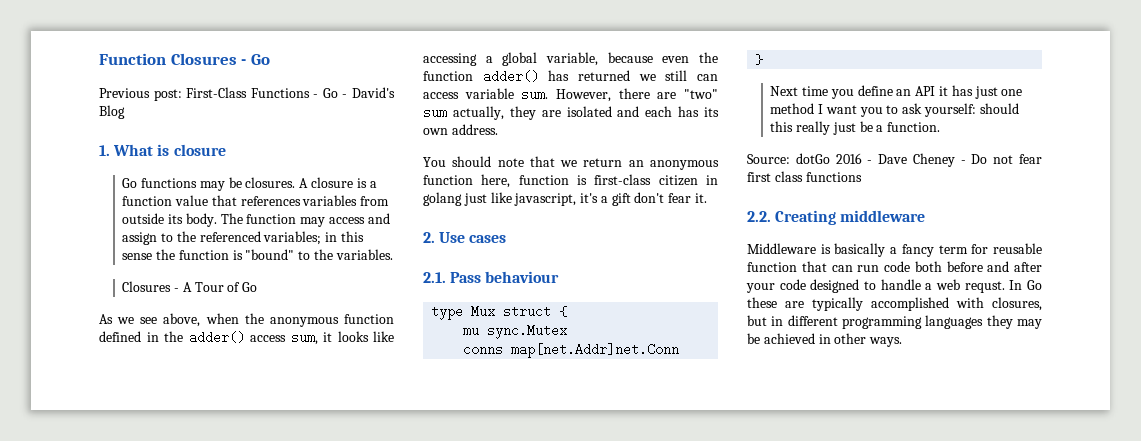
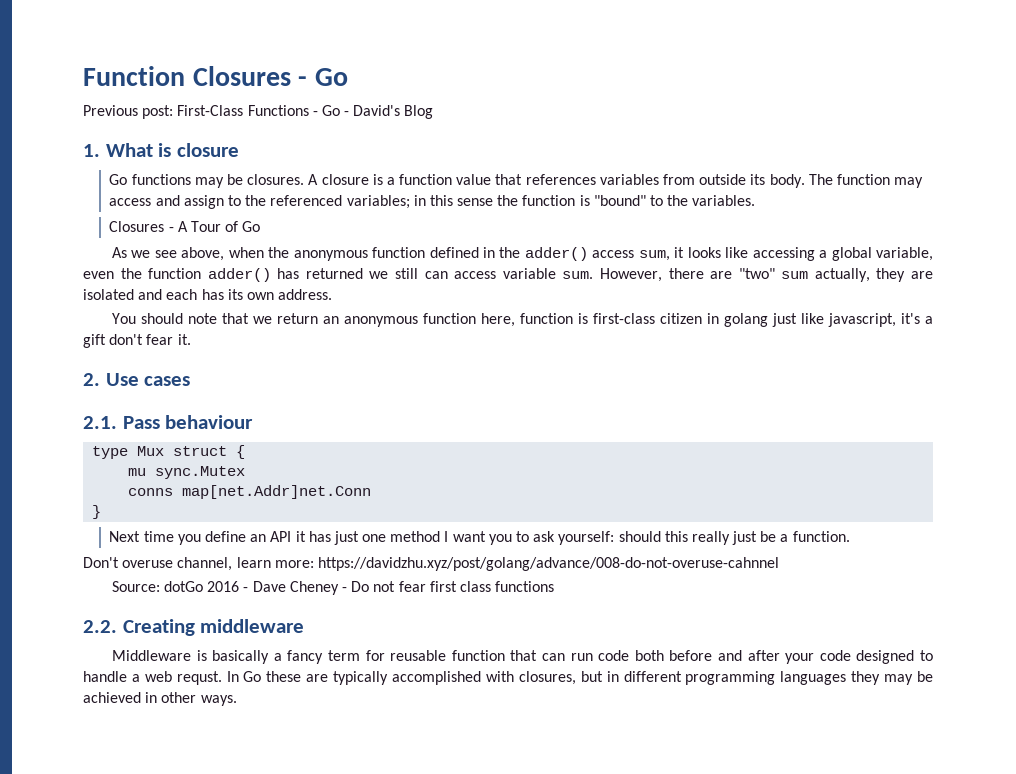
[607,52,653,63] because -> (933, 254) none
(941, 127) none -> [83,557,779,571] // Don't overuse channel, learn more: https://davidzhu.xyz/post/golang/advance/008-do-not-overuse-cahnnel

